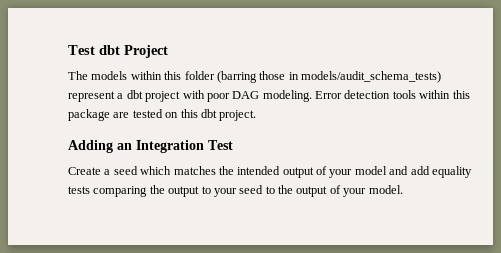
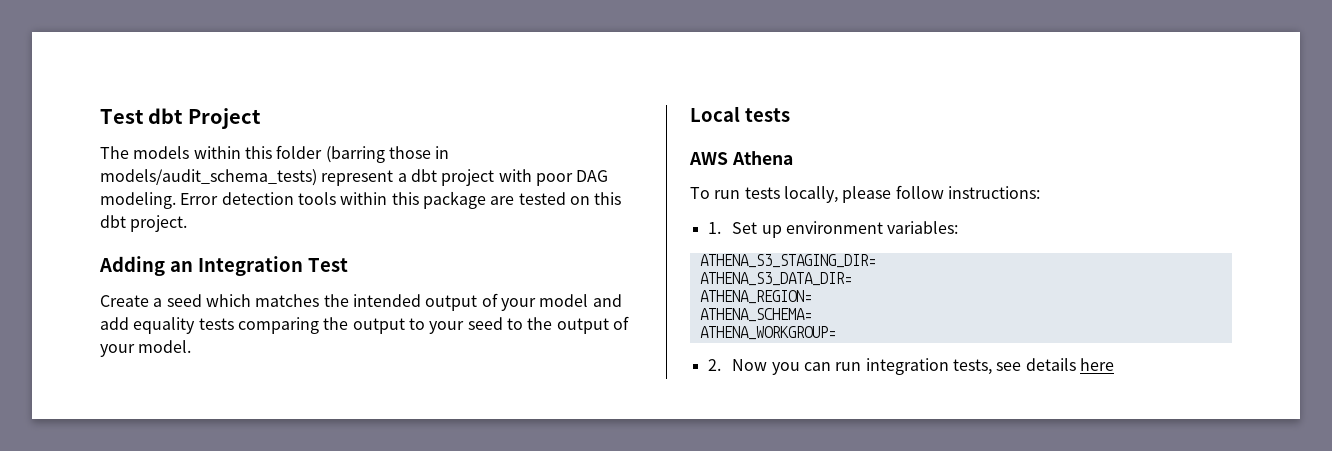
(403, 189) none -> [690,106,790,122] [689,151,793,165] [690,185,1040,203] [707,221,959,238] [699,254,876,268] [699,272,852,286] [699,290,812,304] [699,308,812,322] [699,326,836,340] [707,358,1114,375] // Local tests // AWS Athena // To run tests locally, please follow instructions: // 1. Set up environment variables: // ATHENA_S3_STAGING_DIR= // ATHENA_S3_DATA_DIR= // ATHENA_REGION= // ATHENA_SCHEMA= // ATHENA_WORKGROUP= // 2. Now you can run integration tests, see details here

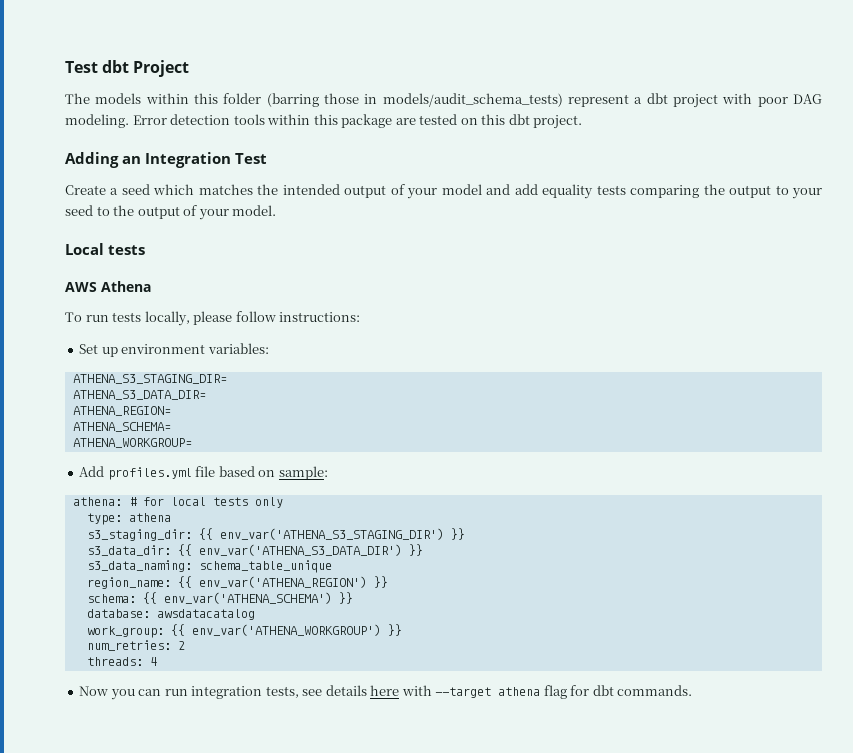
[707,222,721,234] 1. -> (361, 317) none
[707,359,721,371] 2. -> [79,466,328,480] [72,497,283,508] [86,513,171,525] [86,528,465,541] [86,544,423,556] [86,560,332,573] [86,576,388,589] [86,592,353,604] [86,609,255,620] [86,624,402,638] [86,640,185,651] [86,657,157,666] Add profiles.yml file based on sample: // athena: # for local tests only // type: athena // s3_staging_dir: {{ env_var('ATHENA_S3_STAGING_DIR') }} // s3_data_dir: {{ env_var('ATHENA_S3_DATA_DIR') }} // s3_data_naming: schema_table_unique // region_name: {{ env_var('ATHENA_REGION') }} // schema: {{ env_var('ATHENA_SCHEMA') }} // database: awsdatacatalog // work_group: {{ env_var('ATHENA_WORKGROUP') }} // num_retries: 2 // threads: 4 //
(1114, 364) none -> [401,685,693,699] with --target athena flag for dbt commands.

